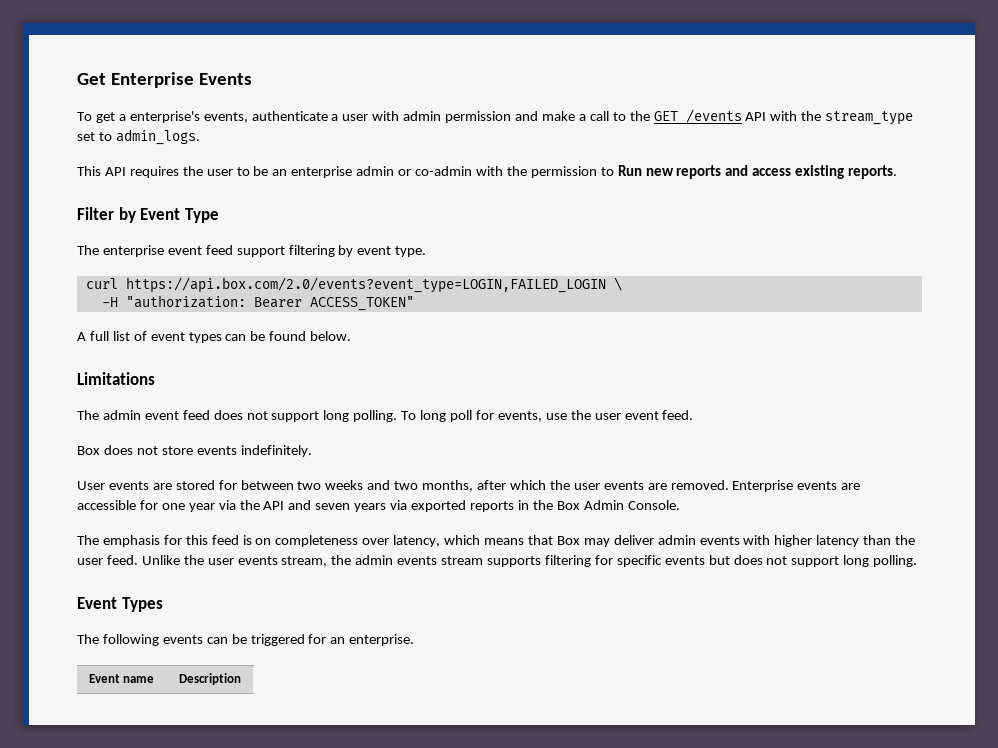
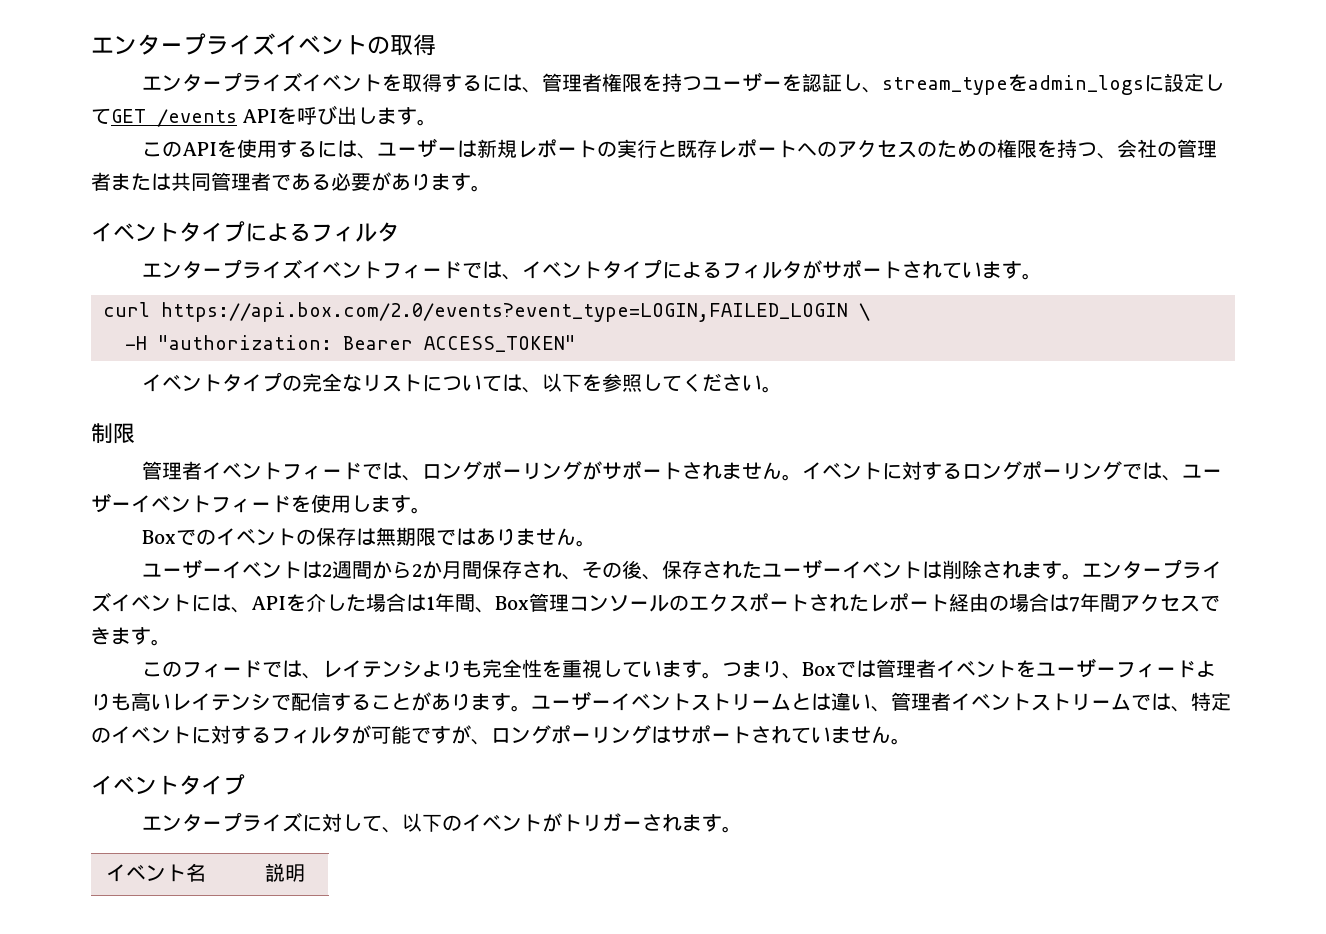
[77,72,252,88] [77,109,914,125] [77,129,200,145] [77,165,898,179] [77,207,219,223] [77,245,427,257] Get Enterprise Events // To get a enterprise's events, authenticate a user with admin permission and make a call to the GET /events API with the stream_type set to admin_logs. // This API requires the user to be an enterprise admin or co-admin with the permission to Run new reports and access existing reports. // Filter by Event Type // The enterprise event feed support filtering by event type. -> [91,33,436,56] [142,72,1225,95] [91,105,438,127] [142,138,1218,159] [91,172,491,192] [91,221,399,242] [142,259,1043,280] エンタープライズイベントの取得 // エンタープライズイベントを取得するには、管理者権限を持つユーザーを認証し、stream_typeをadmin_logsに設定してGET /events APIを呼び出します。 // このAPIを使用するには、ユーザーは新規レポートの実行と既存レポートへのアクセスのための権限を持つ、会社の管理者または共同管理者である必要があります。 // イベントタイプによるフィルタ // エンタープライズイベントフィードでは、イベントタイプによるフィルタがサポートされています。
[77,331,352,343] [77,372,155,385] [77,410,694,422] [77,445,312,457] [77,480,861,492] [77,500,680,512] [77,535,916,547] [77,555,918,567] [77,597,163,612] [77,634,415,646] [88,674,155,683] [178,673,241,685] A full list of event types can be found below. // Limitations // The admin event feed does not support long polling. To long poll for events, use the user event feed. // Box does not store events indefinitely. // User events are stored for between two weeks and two months, after which the user events are removed. Enterprise events are accessible for one year via the API and seven years via exported reports in the Box Admin Console. // The emphasis for this feed is on completeness over latency, which means that Box may deliver admin events with higher latency than the user feed. Unlike the user events stream, the admin events stream supports filtering for specific events but does not support long polling. // Event Types // The following events can be triggered for an enterprise. // Event name | Description -> [142,372,783,393] [91,423,135,444] [142,461,1223,481] [91,493,431,514] [142,527,597,547] [142,559,1223,580] [91,592,1220,613] [91,627,171,646] [142,658,1217,679] [91,691,1231,712] [91,725,911,745] [91,774,245,795] [142,812,743,833] [106,863,207,882] [265,863,306,882] イベントタイプの完全なリストについては、以下を参照してください。 // 制限 // 管理者イベントフィードでは、ロングポーリングがサポートされません。イベントに対するロングポーリングでは、ユーザーイベントフィードを使用します。 // Boxでのイベントの保存は無期限ではありません。 // ユーザーイベントは2週間から2か月間保存され、その後、保存されたユーザーイベントは削除されます。エンタープライズイベントには、APIを介した場合は1年間、Box管理コンソールのエクスポートされたレポート経由の場合は7年間アクセスできます。 // このフィードでは、レイテンシよりも完全性を重視しています。つまり、Boxでは管理者イベントをユーザーフィードよりも高いレイテンシで配信することがあります。ユーザーイベントストリームとは違い、管理者イベントストリームでは、特定のイベントに対するフィルタが可能ですが、ロングポーリングはサポートされていません。 // イベントタイプ // エンタープライズに対して、以下のイベントがトリガーされます。 // イベント名 | 説明

